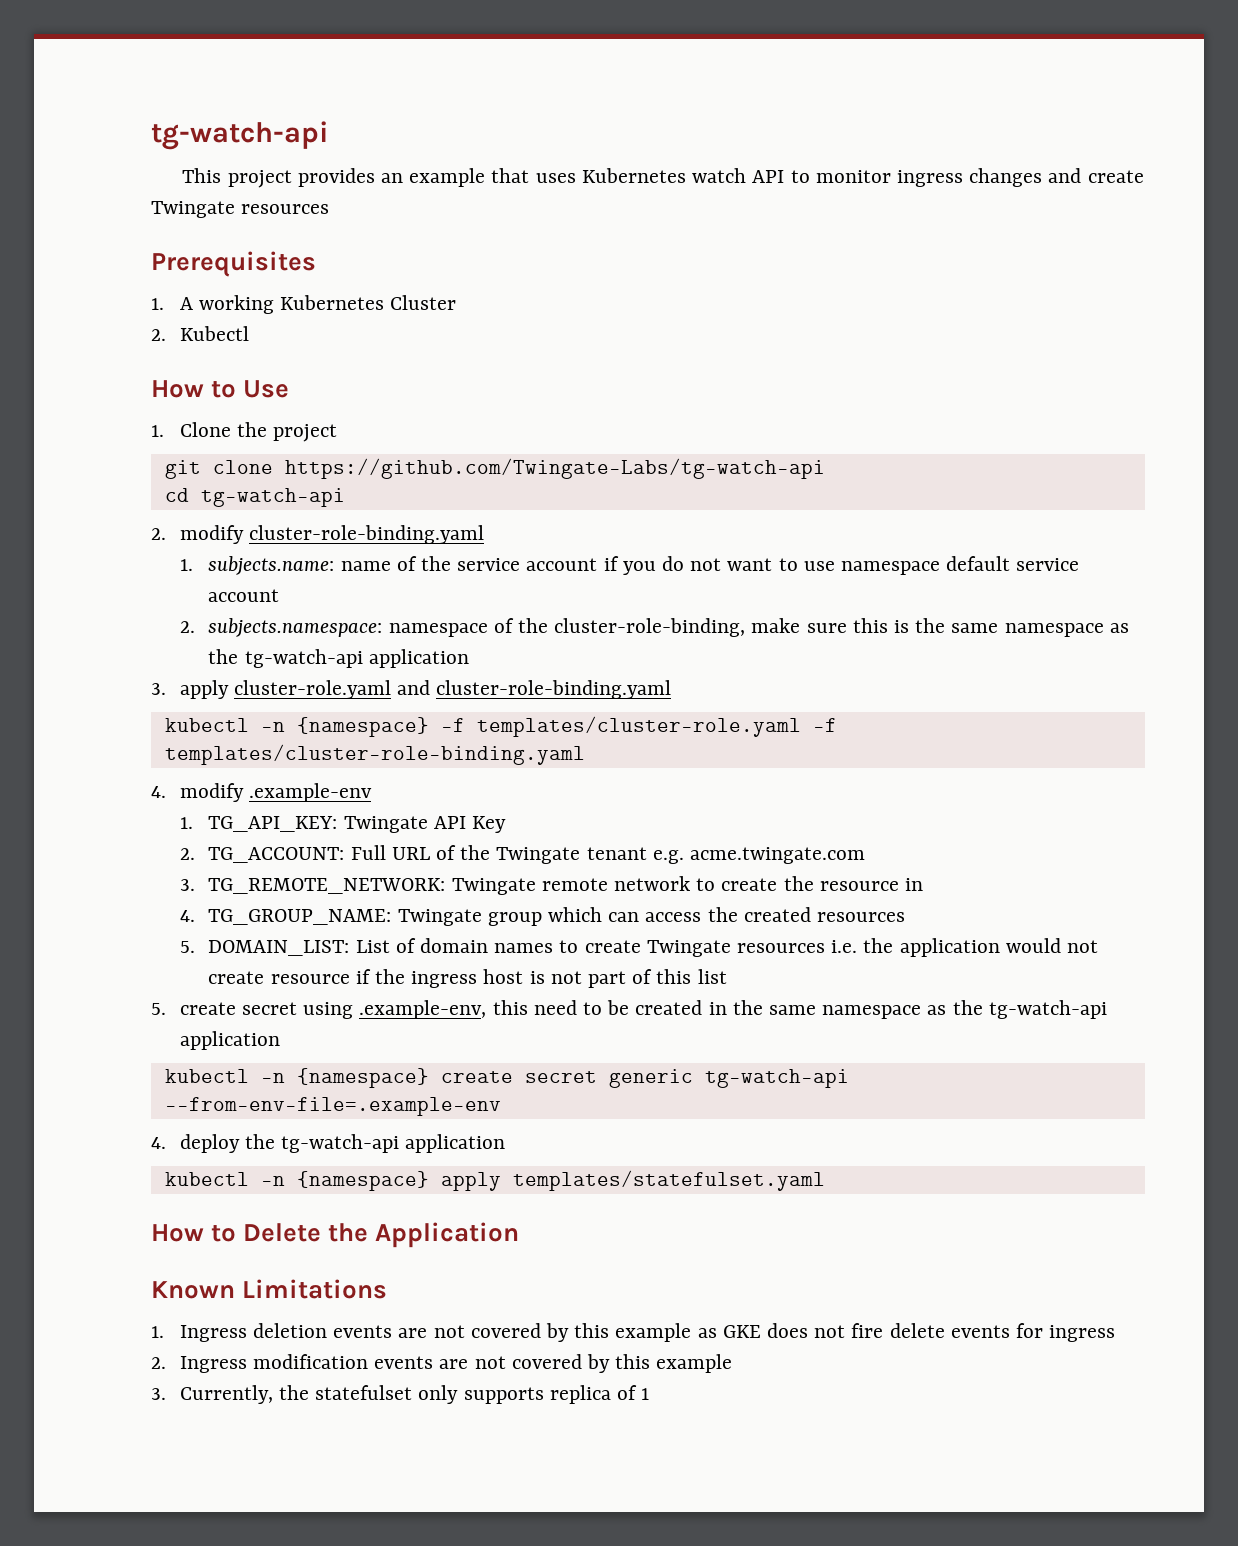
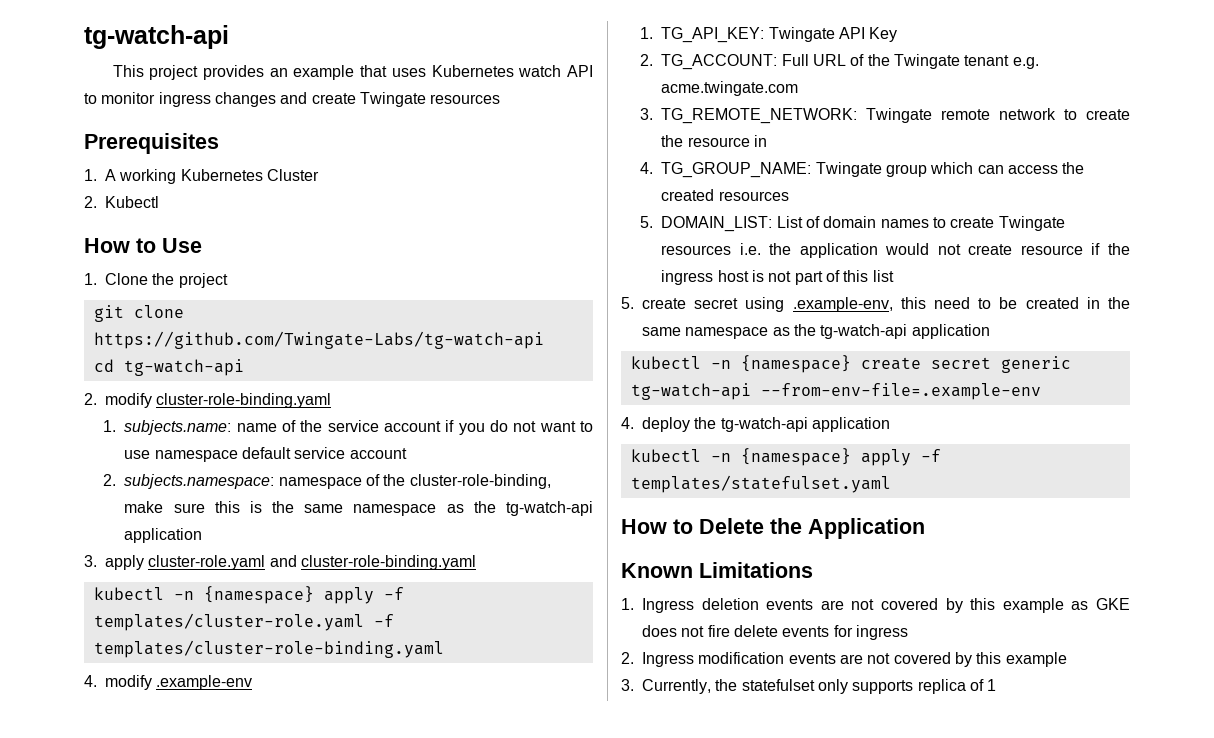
(429, 727) none -> [323,587,374,604] apply
(501, 1181) none -> [920,449,941,462] -f

